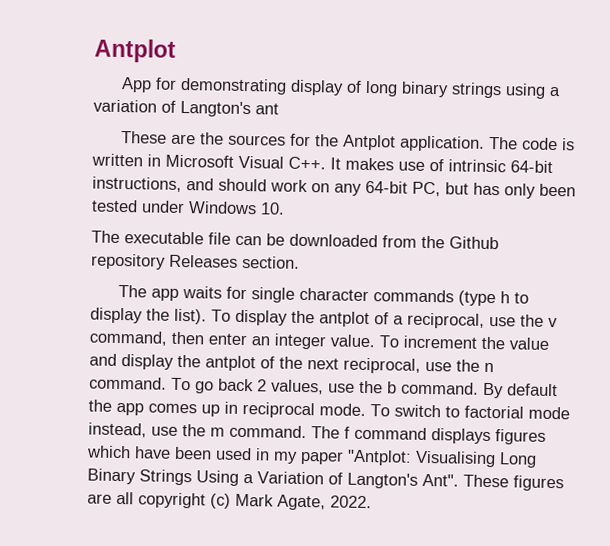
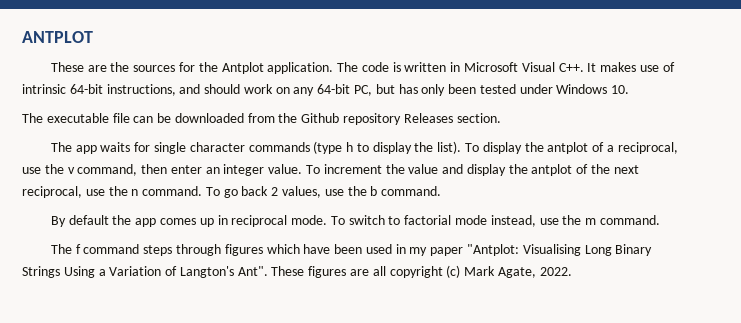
[94,38,176,63] [120,76,561,99] [93,99,279,118] Antplot // App for demonstrating display of long binary strings using a variation of Langton's ant -> [22,31,93,43] ANTPLOT
(479, 388) none -> (442, 191) //
(307, 431) none -> (660, 220) //
[431,428,491,445] displays -> [143,244,222,256] steps through

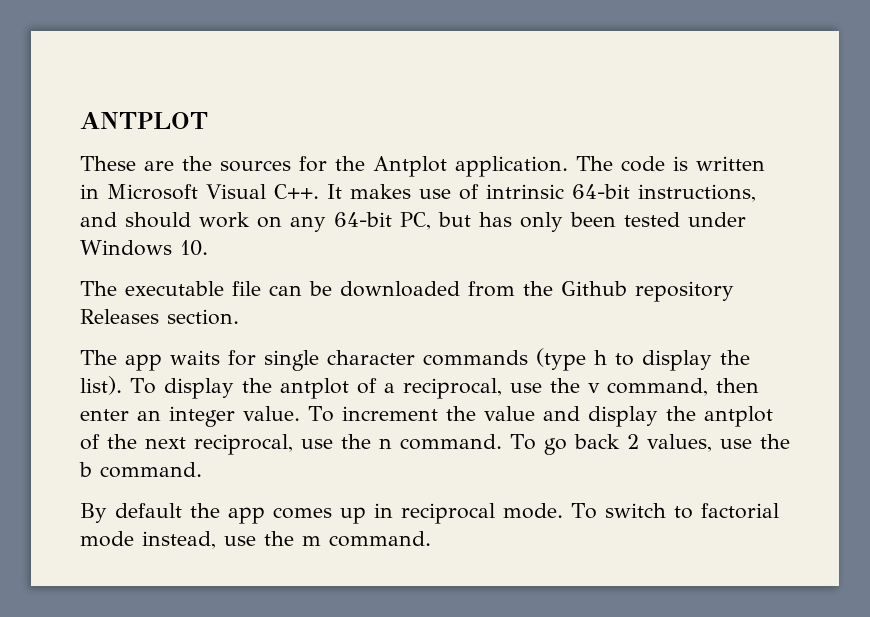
[50,244,653,256] [22,265,572,278] // The f command steps through figures which have been used in my paper "Antplot: Visualising Long Binary Strings Using a Variation of Langton's Ant". These figures are all copyright (c) Mark Agate, 2022. -> (431, 539) none

